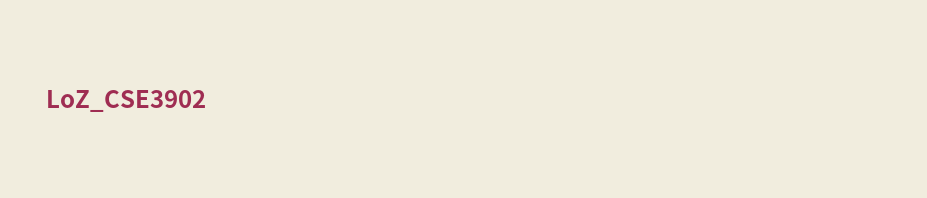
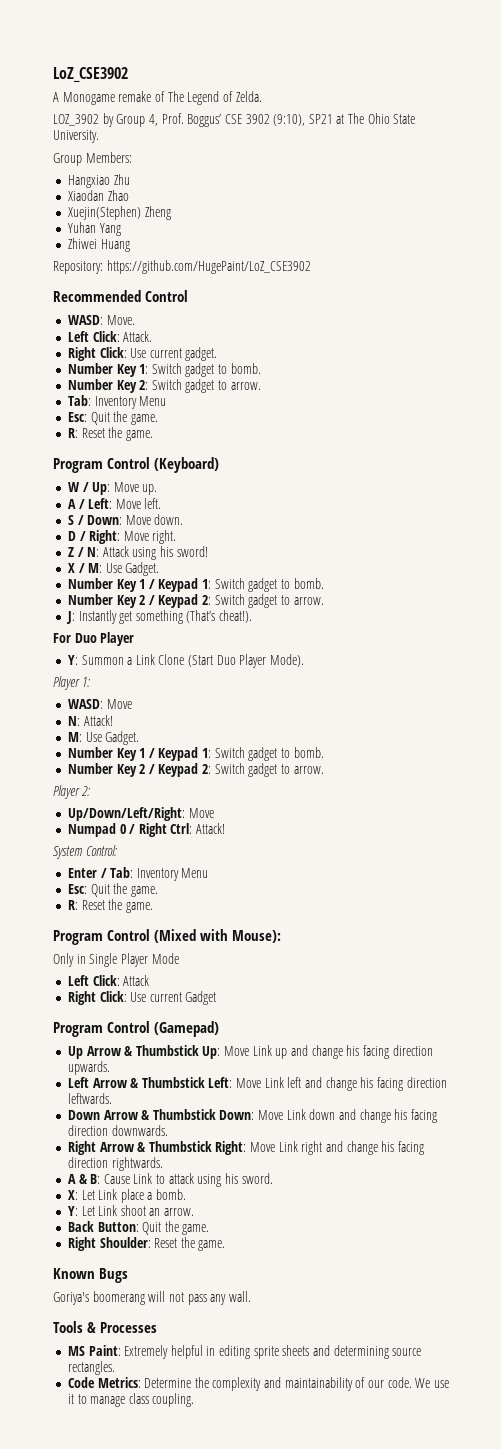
(206, 101) none -> [53,91,262,105] [53,113,416,127] [53,130,99,143] [53,152,132,166] [67,174,130,188] [67,190,129,201] [67,206,171,220] [67,222,121,236] [67,238,130,252] [53,260,311,274] [53,290,189,302] [67,315,135,325] [67,331,153,342] [67,347,218,361] [67,363,261,377] [67,379,261,393] [67,395,167,409] [67,411,158,425] [67,427,153,441] [53,457,220,473] [67,482,158,495] [67,498,162,509] [67,514,184,525] [67,530,177,544] [67,546,208,560] [67,562,160,576] [67,578,324,592] [67,594,324,608] [65,610,253,624] [53,632,135,646] [67,654,305,668] [53,676,90,690] [67,699,132,709] [67,715,113,726] [67,731,140,745] [67,747,324,761] [67,763,324,777] [53,785,90,799] [67,807,214,821] [67,823,226,837] [53,845,117,859] [67,867,209,881] [67,883,158,897] [67,899,153,913] [53,929,282,945] [53,953,179,967] [67,975,150,986] [67,991,217,1005] [53,1021,220,1037] [67,1045,433,1059] [67,1061,110,1075] [67,1077,447,1091] [67,1093,112,1104] [67,1109,437,1123] [67,1125,168,1136] [67,1141,424,1155] [67,1157,163,1171] [67,1173,273,1187] [67,1189,187,1203] [67,1205,195,1216] [67,1221,210,1235] [67,1237,226,1251] [53,1268,129,1283] [53,1291,251,1305] [53,1321,158,1333] [67,1345,422,1359] [67,1361,115,1375] [67,1377,449,1391] [67,1393,195,1407] // A Monogame remake of The Legend of Zelda. // LOZ_3902 by Group 4, Prof. Boggus’ CSE 3902 (9:10), SP21 at The Ohio State University. // Group Members: // Hangxiao Zhu // Xiaodan Zhao // Xuejin(Stephen) Zheng // Yuhan Yang // Zhiwei Huang // Repository: https://github.com/HugePaint/LoZ_CSE3902 // Recommended Control // WASD: Move. // Left Click: Attack. // Right Click: Use current gadget. // Number Key 1: Switch gadget to bomb. // Number Key 2: Switch gadget to arrow. // Tab: Inventory Menu // Esc: Quit the game. // R: Reset the game. // Program Control (Keyboard) // W / Up: Move up. // A / Left: Move left. // S / Down: Move down. // D / Right: Move right. // Z / N: Attack using his sword! // X / M: Use Gadget. // Number Key 1 / Keypad 1: Switch gadget to bomb. // Number Key 2 / Keypad 2: Switch gadget to arrow. // J: Instantly get something (That’s cheat!). // For Duo Player // Y: Summon a Link Clone (Start Duo Player Mode). // Player 1: // WASD: Move // N: Attack! // M: Use Gadget. // Number Key 1 / Keypad 1: Switch gadget to bomb. // Number Key 2 / Keypad 2: Switch gadget to arrow. // Player 2: // Up/Down/Left/Right: Move // Numpad 0 / Right Ctrl: Attack! // System Control: // Enter / Tab: Inventory Menu // Esc: Quit the game. // R: Reset the game. // Program Control (Mixed with Mouse): // Only in Single Player Mode // Left Click: Attack // Right Click: Use current Gadget // Program Control (Gamepad) // Up Arrow & Thumbstick Up: Move Link up and change his facing direction upwards. // Left Arrow & Thumbstick Left: Move Link left and change his facing direction leftwards. // Down Arrow & Thumbstick Down: Move Link down and change his facing direction downwards. // Right Arrow & Thumbstick Right: Move Link right and change his facing direction rightwards. // A & B: Cause Link to attack using his sword. // X: Let Link place a bomb. // Y: Let Link shoot an arrow. // Back Button: Quit the game. // Right Shoulder: Reset the game. // Known Bugs // Goriya's boomerang will not pass any wall. // Tools & Processes // MS Paint: Extremely helpful in editing sprite sheets and determining source rectangles. // Code Metrics: Determine the complexity and maintainability of our code. We use it to manage class coupling.

